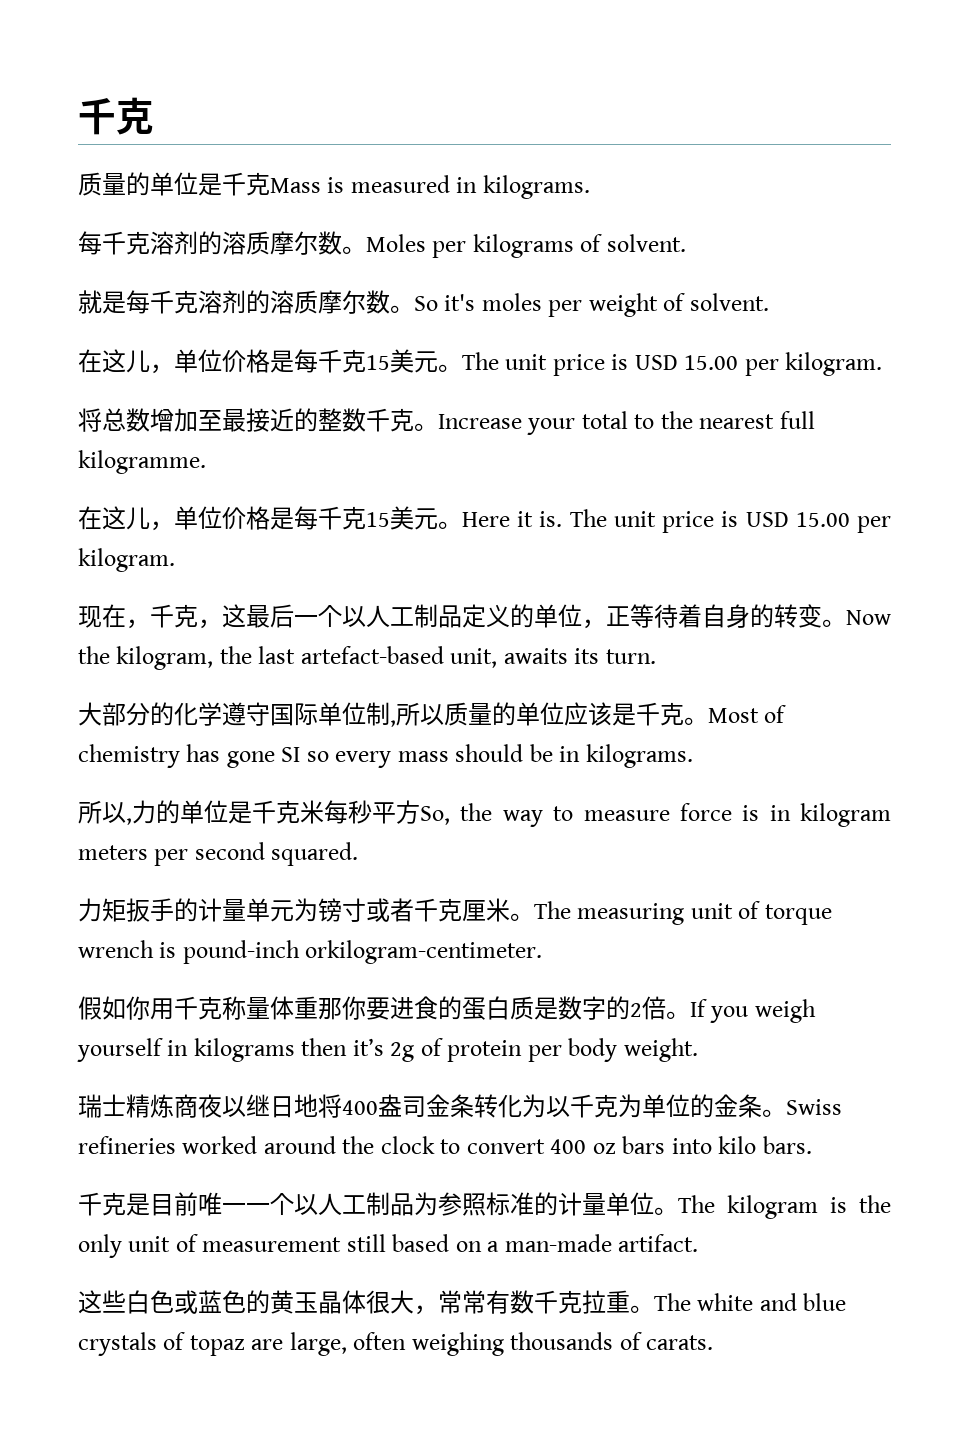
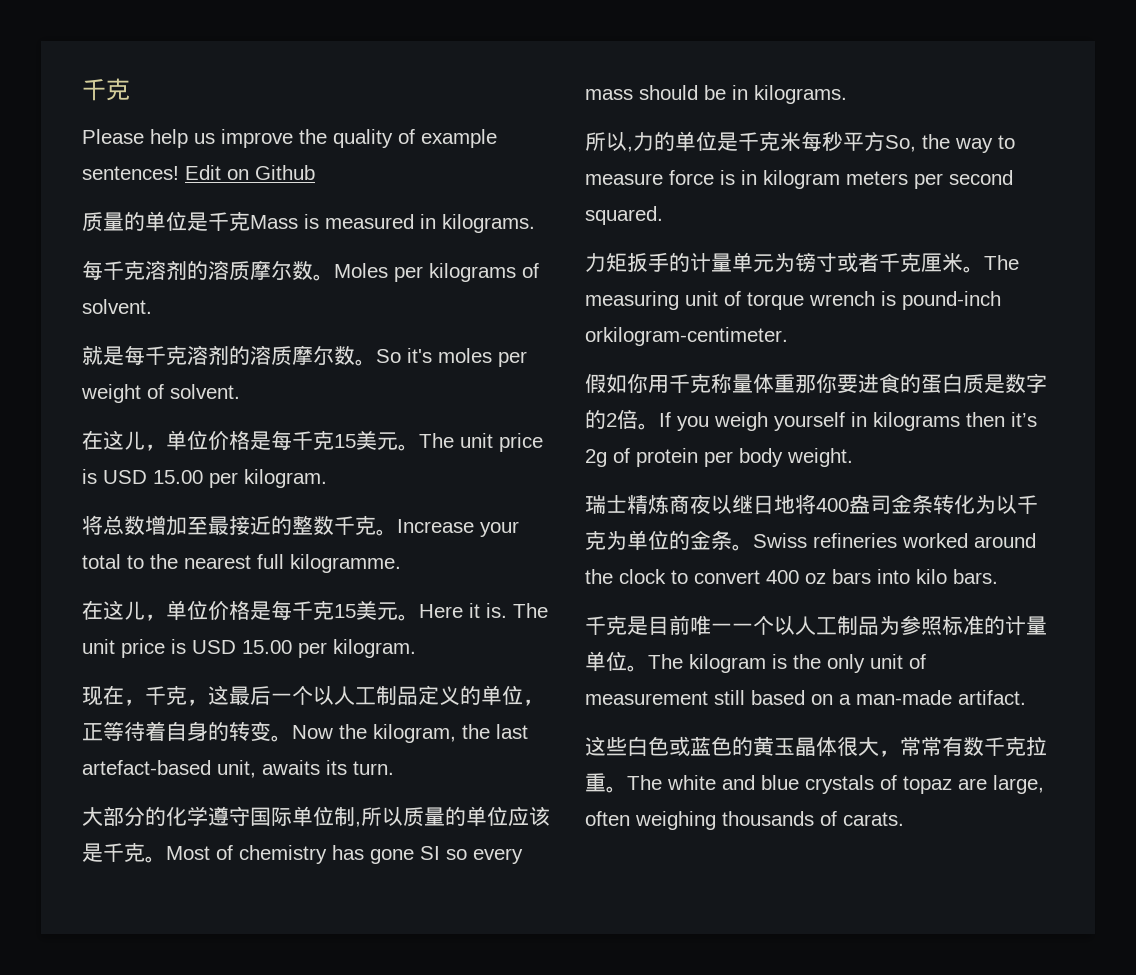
[78,97,154,135] 千克 -> [82,78,130,101] [82,129,497,148] [82,165,315,180] 千克 // Please help us improve the quality of example sentences! Edit on Github

